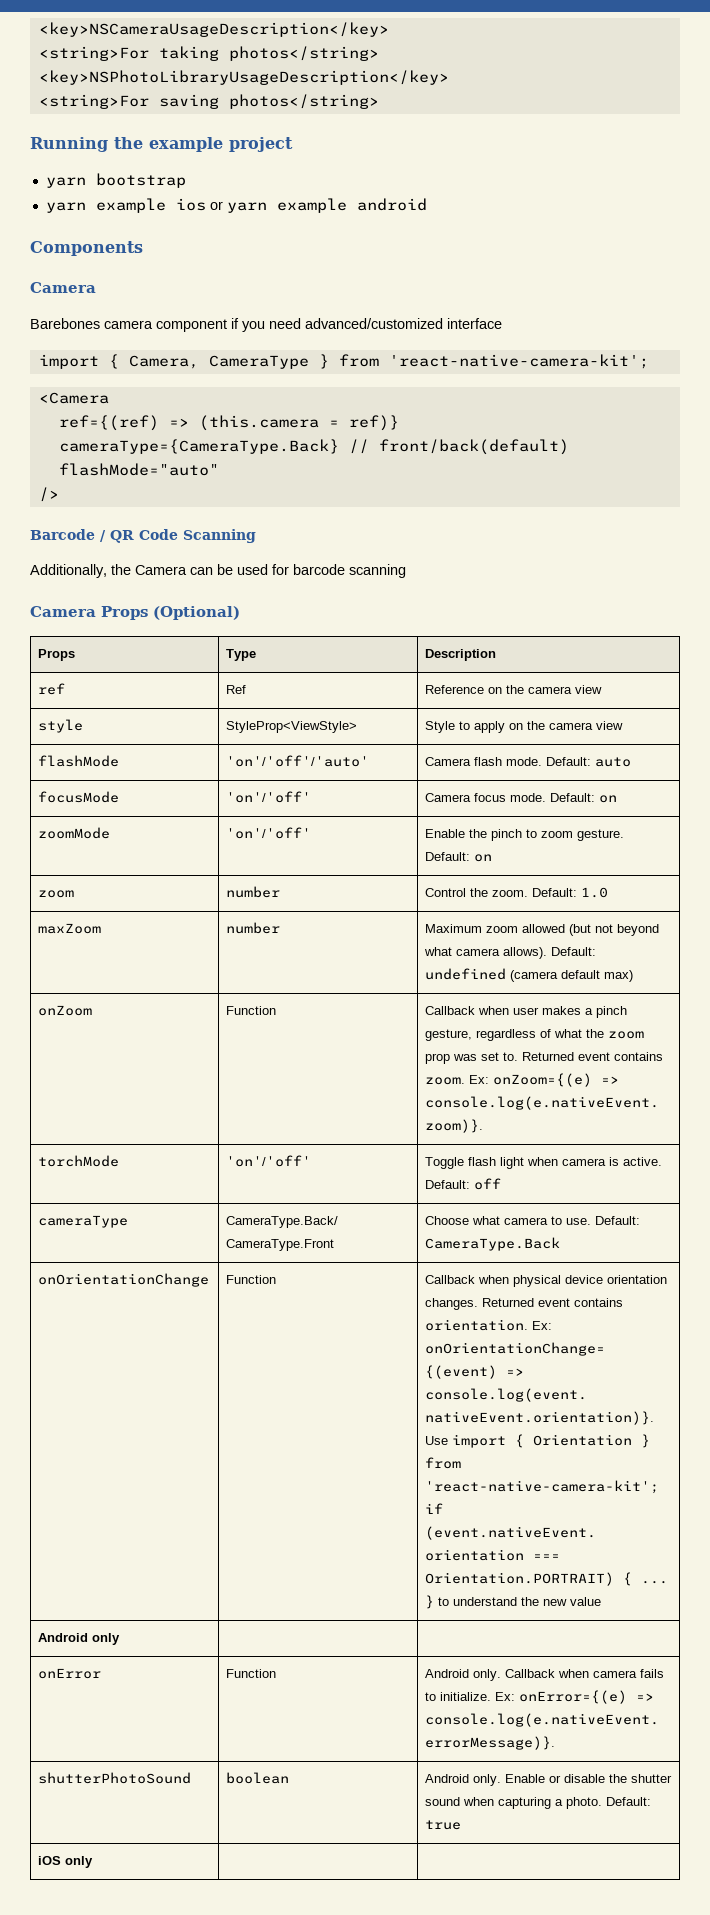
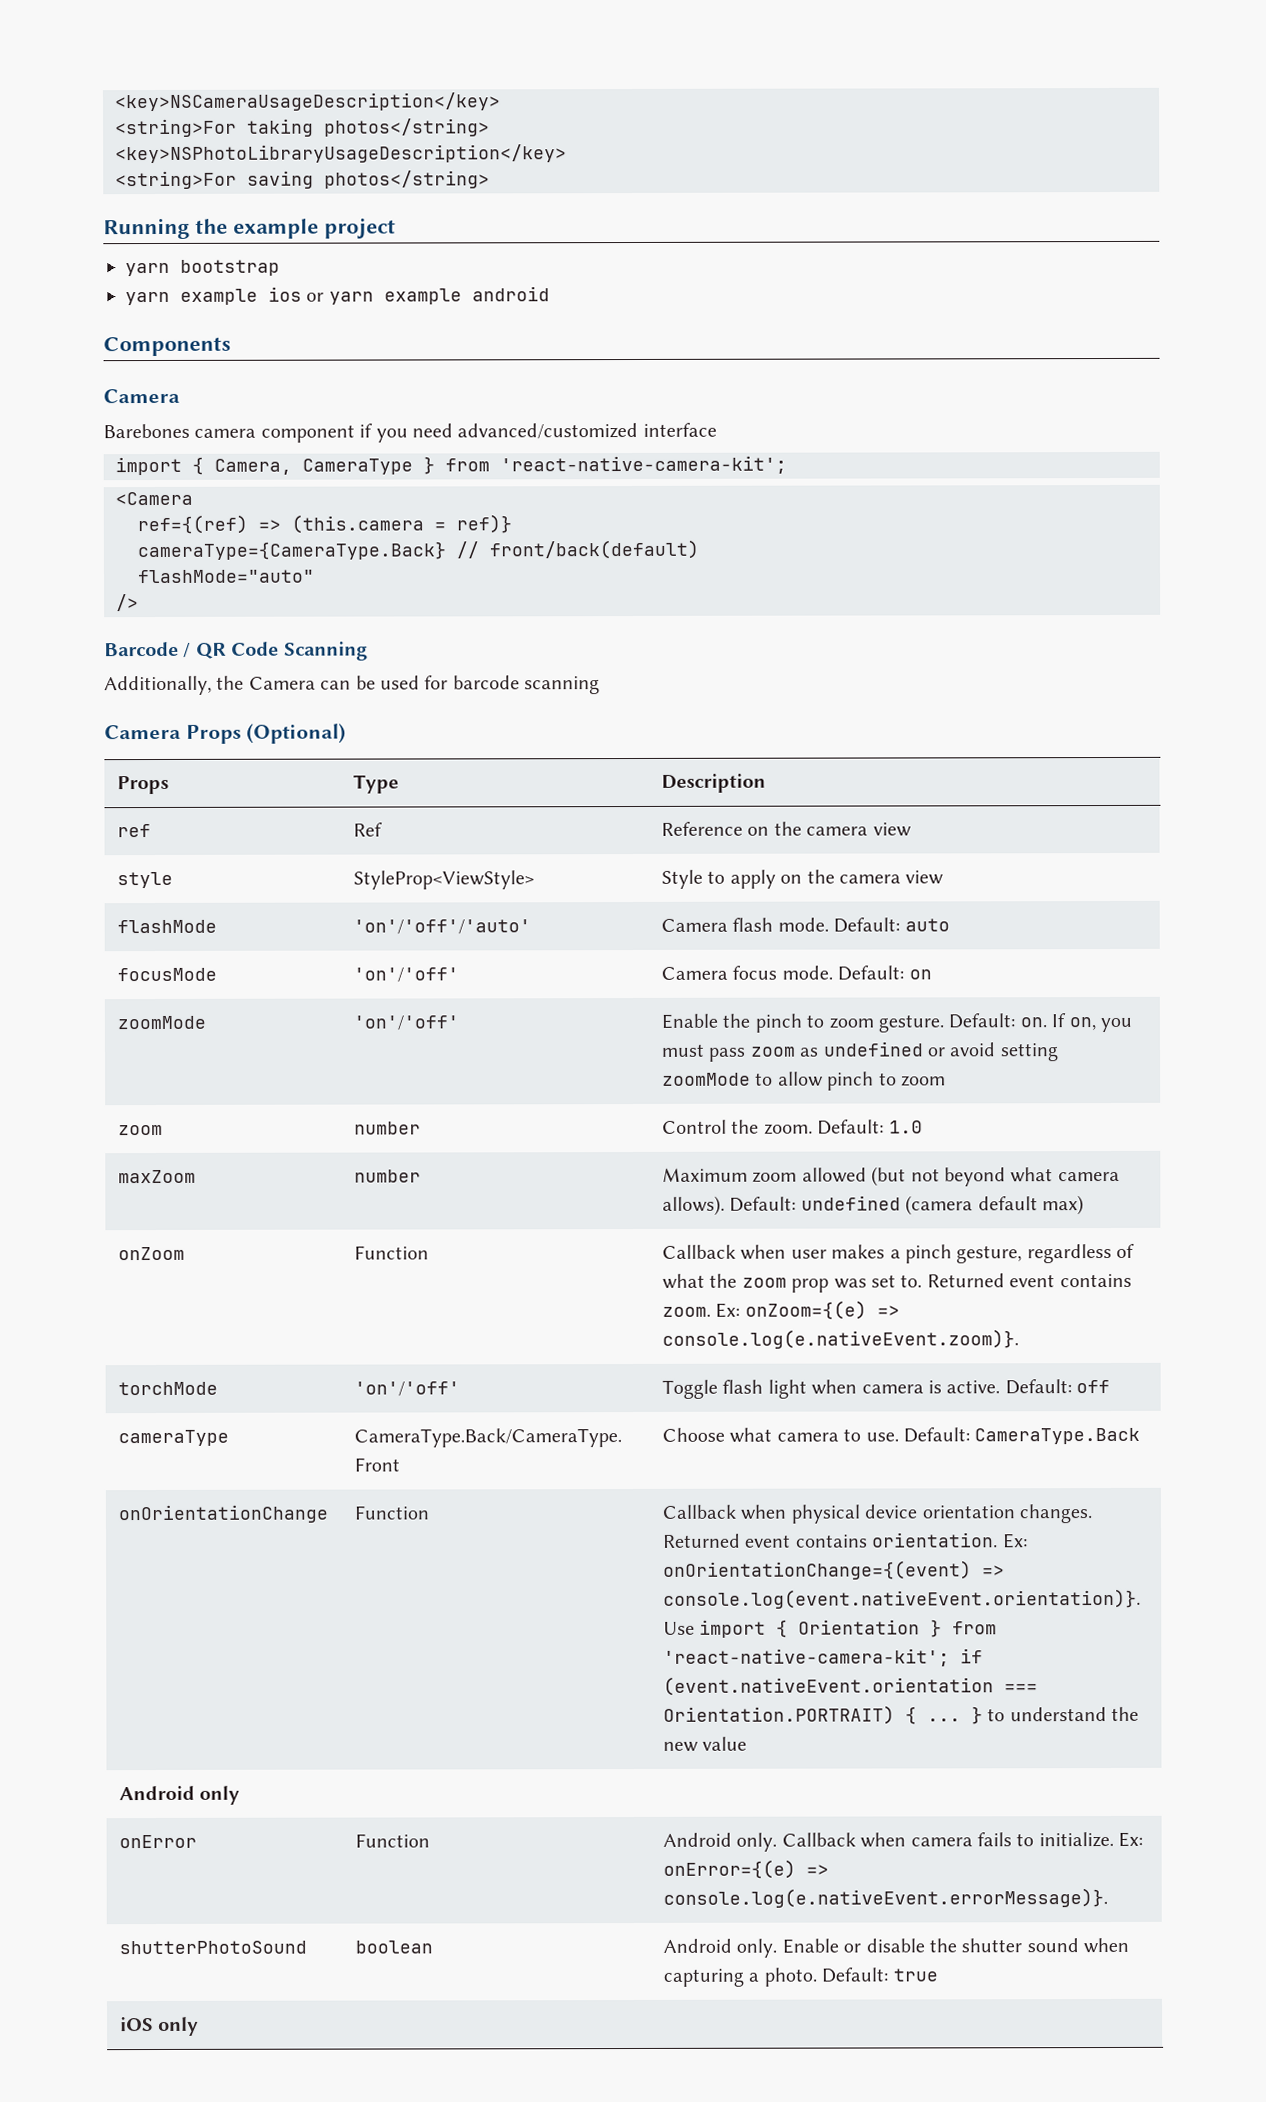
[474,854,493,862] on -> [1019,1013,1133,1033] [661,1041,1059,1062] [662,1071,947,1091] on. If on, you must pass zoom as undefined or avoid setting zoomMode to allow pinch to zoom

